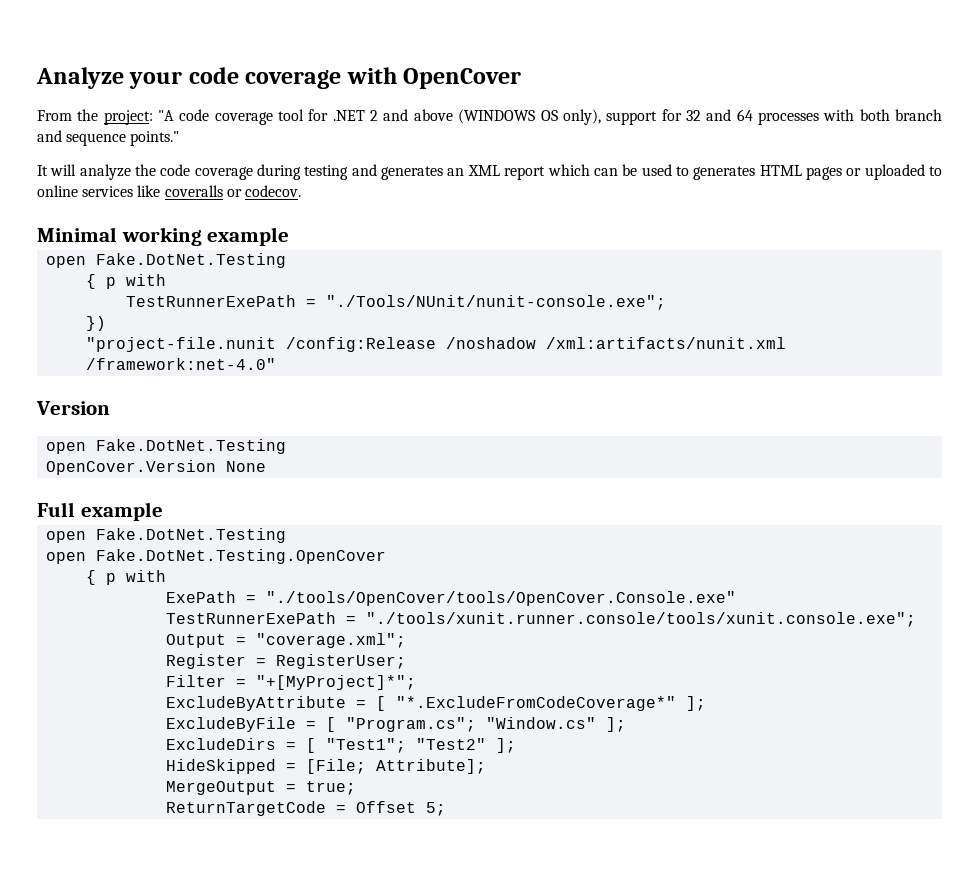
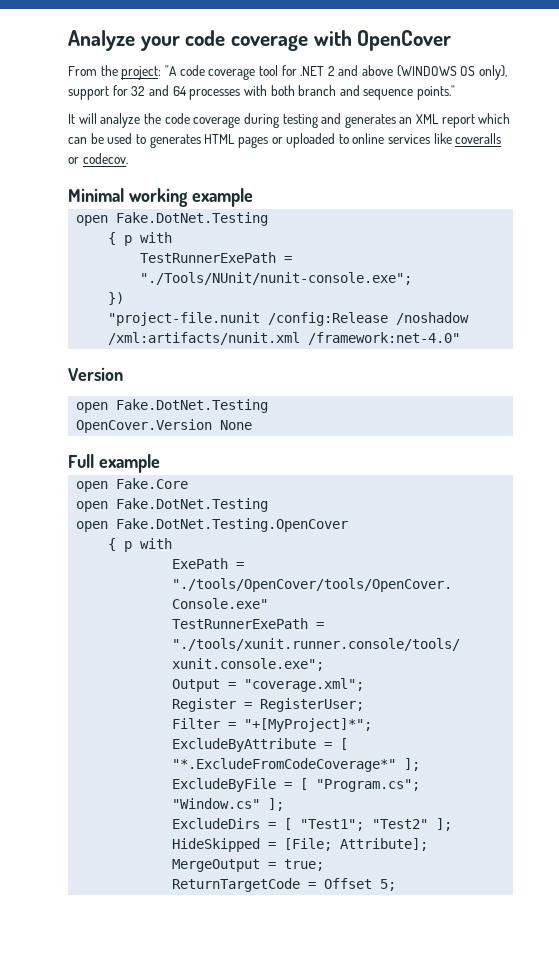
(163, 511) none -> [76,478,189,492] // open Fake.Core

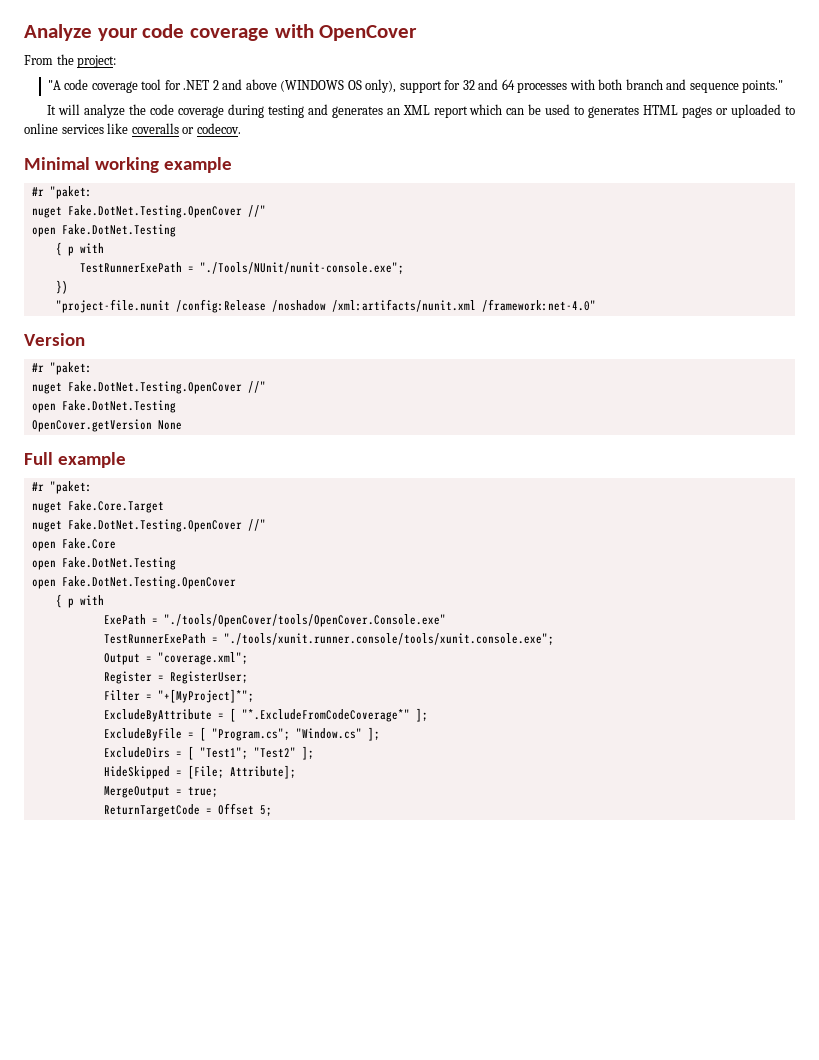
(162, 73) none -> (117, 61) //
(253, 197) none -> [31,186,92,199] [31,205,266,218] // #r "paket: // nuget Fake.DotNet.Testing.OpenCover //"
[76,399,269,413] [76,419,213,433] // open Fake.DotNet.Testing // OpenCover.Version -> [31,362,92,375] [31,381,266,394] [31,400,176,413] [31,419,152,432] // #r "paket: // nuget Fake.DotNet.Testing.OpenCover //" // open Fake.DotNet.Testing // OpenCover.getVersion
(160, 463) none -> [31,481,92,494] [31,500,164,513] [31,519,266,532] // #r "paket: // nuget Fake.Core.Target // nuget Fake.DotNet.Testing.OpenCover //"

